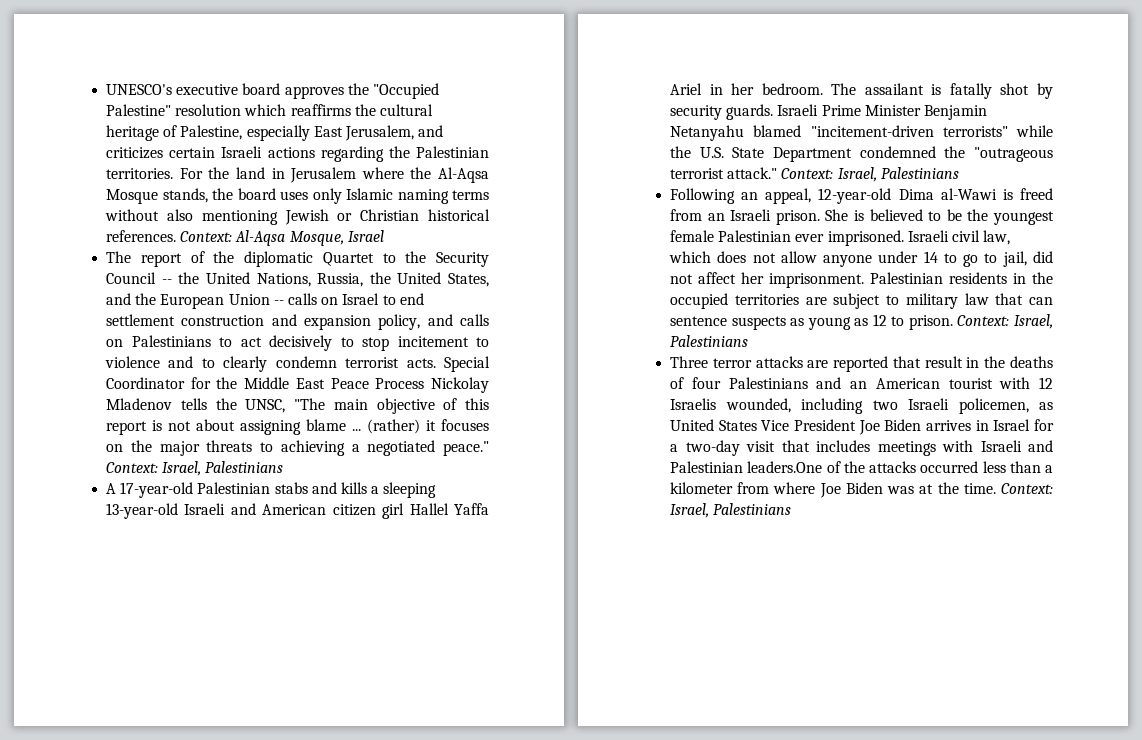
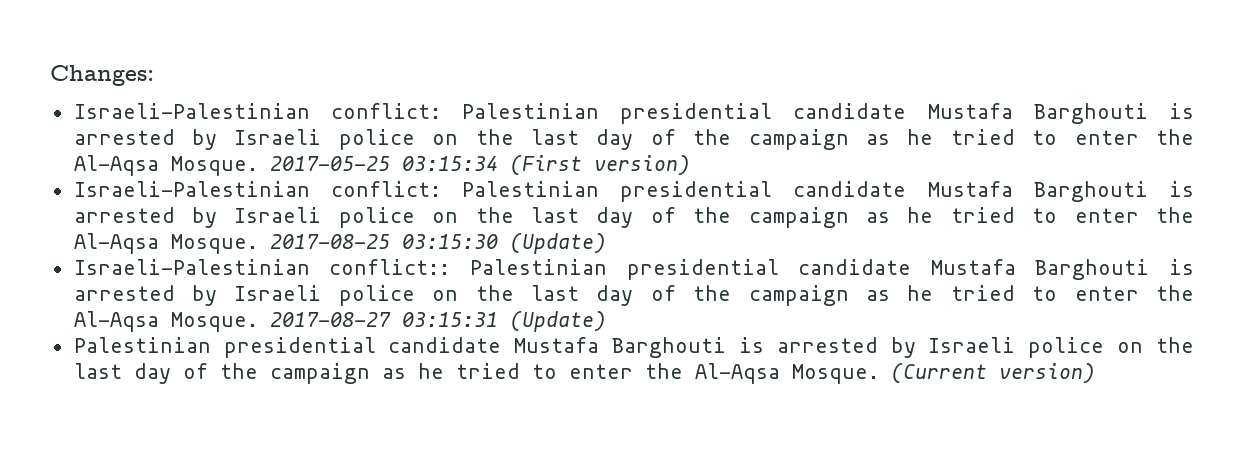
[106,83,439,99] [106,104,433,116] [106,125,444,141] [106,146,489,162] [106,167,489,183] [106,188,489,204] [105,209,490,225] [106,230,384,246] [106,251,489,267] [106,272,489,287] [106,293,424,309] [106,314,489,330] [106,335,489,351] [105,356,490,372] [106,377,489,393] [106,398,489,414] [106,419,490,435] [106,440,489,456] [106,461,284,476] [106,482,437,498] [106,503,489,519] [670,83,1053,99] [670,104,987,120] [670,125,1053,141] [670,146,1053,162] [670,167,959,182] [670,188,1053,204] [670,209,1054,225] [670,230,1011,246] [669,251,1053,267] [670,272,1053,288] [670,293,1053,309] [670,314,1053,330] [670,335,749,347] [670,356,1053,372] [670,377,1053,389] [670,398,1053,414] [670,419,1054,435] [670,440,1053,456] [670,461,1053,473] [670,482,1053,498] [670,503,792,518] UNESCO's executive board approves the "Occupied Palestine" resolution which reaffirms the cultural heritage of Palestine, especially East Jerusalem, and criticizes certain Israeli actions regarding the Palestinian territories. For the land in Jerusalem where the Al-Aqsa Mosque stands, the board uses only Islamic naming terms without also mentioning Jewish or Christian historical references. Context: Al-Aqsa Mosque, Israel // The report of the diplomatic Quartet to the Security Council -- the United Nations, Russia, the United States, and the European Union -- calls on Israel to end settlement construction and expansion policy, and calls on Palestinians to act decisively to stop incitement to violence and to clearly condemn terrorist acts. Special Coordinator for the Middle East Peace Process Nickolay Mladenov tells the UNSC, "The main objective of this report is not about assigning blame ... (rather) it focuses on the major threats to achieving a negotiated peace." Context: Israel, Palestinians // A 17-year-old Palestinian stabs and kills a sleeping 13-year-old Israeli and American citizen girl Hallel Yaffa Ariel in her bedroom. The assailant is fatally shot by security guards. Israeli Prime Minister Benjamin Netanyahu blamed "incitement-driven terrorists" while the U.S. State Department condemned the "outrageous terrorist attack." Context: Israel, Palestinians // Following an appeal, 12-year-old Dima al-Wawi is freed from an Israeli prison. She is believed to be the youngest female Palestinian ever imprisoned. Israeli civil law, which does not allow anyone under 14 to go to jail, did not affect her imprisonment. Palestinian residents in the occupied territories are subject to military law that can sentence suspects as young as 12 to prison. Context: Israel, Palestinians // Three terror attacks are reported that result in the deaths of four Palestinians and an American tourist with 12 Israelis wounded, including two Israeli policemen, as United States Vice President Joe Biden arrives in Israel for a two-day visit that includes meetings with Israeli and Palestinian leaders.One of the attacks occurred less than a kilometer from where Joe Biden was at the time. Context: Israel, Palestinians -> [50,65,154,86] [73,103,1194,124] [73,129,1195,150] [73,155,690,176] [73,181,1194,202] [73,207,1195,228] [73,233,606,254] [73,259,1194,280] [73,285,1195,306] [73,311,606,332] [73,337,1194,358] [73,363,1095,384] Changes: // Israeli-Palestinian conflict: Palestinian presidential candidate Mustafa Barghouti is arrested by Israeli police on the last day of the campaign as he tried to enter the Al-Aqsa Mosque. 2017-05-25 03:15:34 (First version) // Israeli-Palestinian conflict: Palestinian presidential candidate Mustafa Barghouti is arrested by Israeli police on the last day of the campaign as he tried to enter the Al-Aqsa Mosque. 2017-08-25 03:15:30 (Update) // Israeli-Palestinian conflict:: Palestinian presidential candidate Mustafa Barghouti is arrested by Israeli police on the last day of the campaign as he tried to enter the Al-Aqsa Mosque. 2017-08-27 03:15:31 (Update) // Palestinian presidential candidate Mustafa Barghouti is arrested by Israeli police on the last day of the campaign as he tried to enter the Al-Aqsa Mosque. (Current version)

